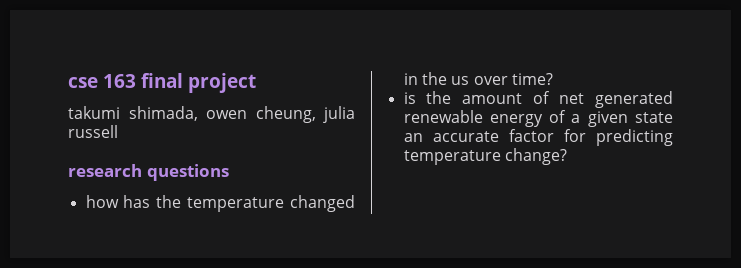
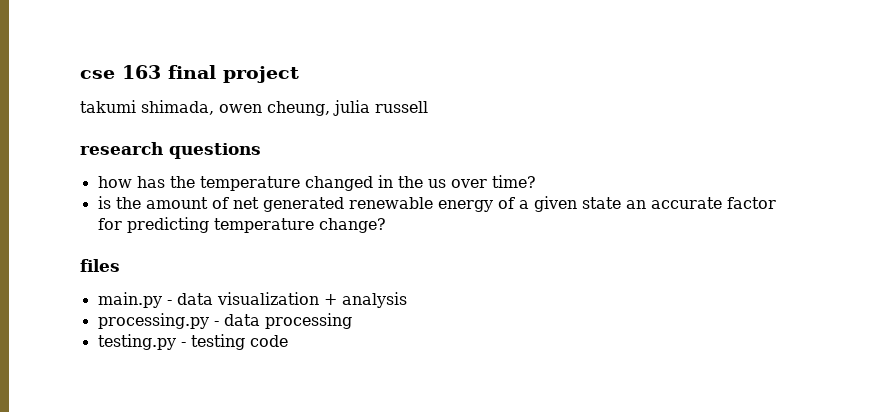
(567, 156) none -> [80,259,120,272] [97,292,407,308] [97,313,352,329] [97,334,288,350] // files // main.py - data visualization + analysis // processing.py - data processing // testing.py - testing code

